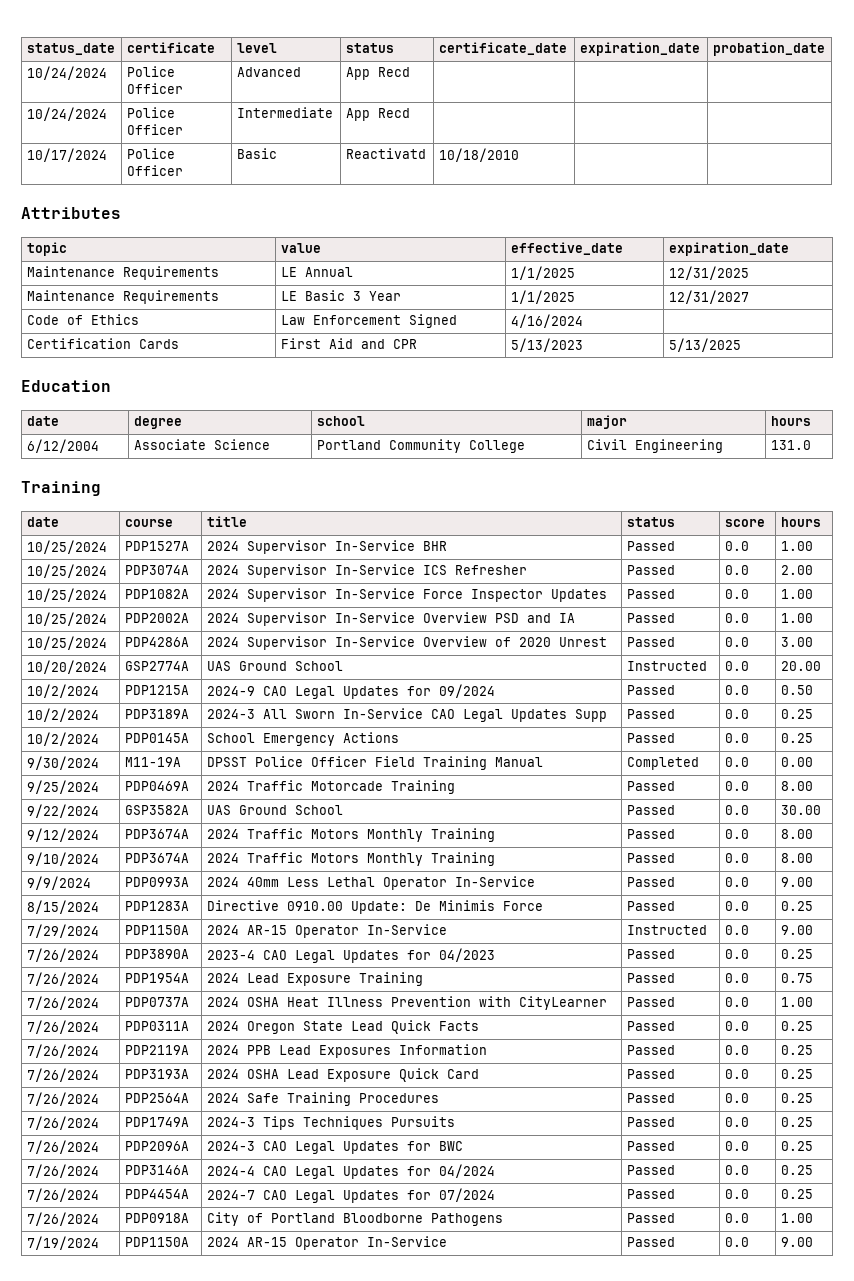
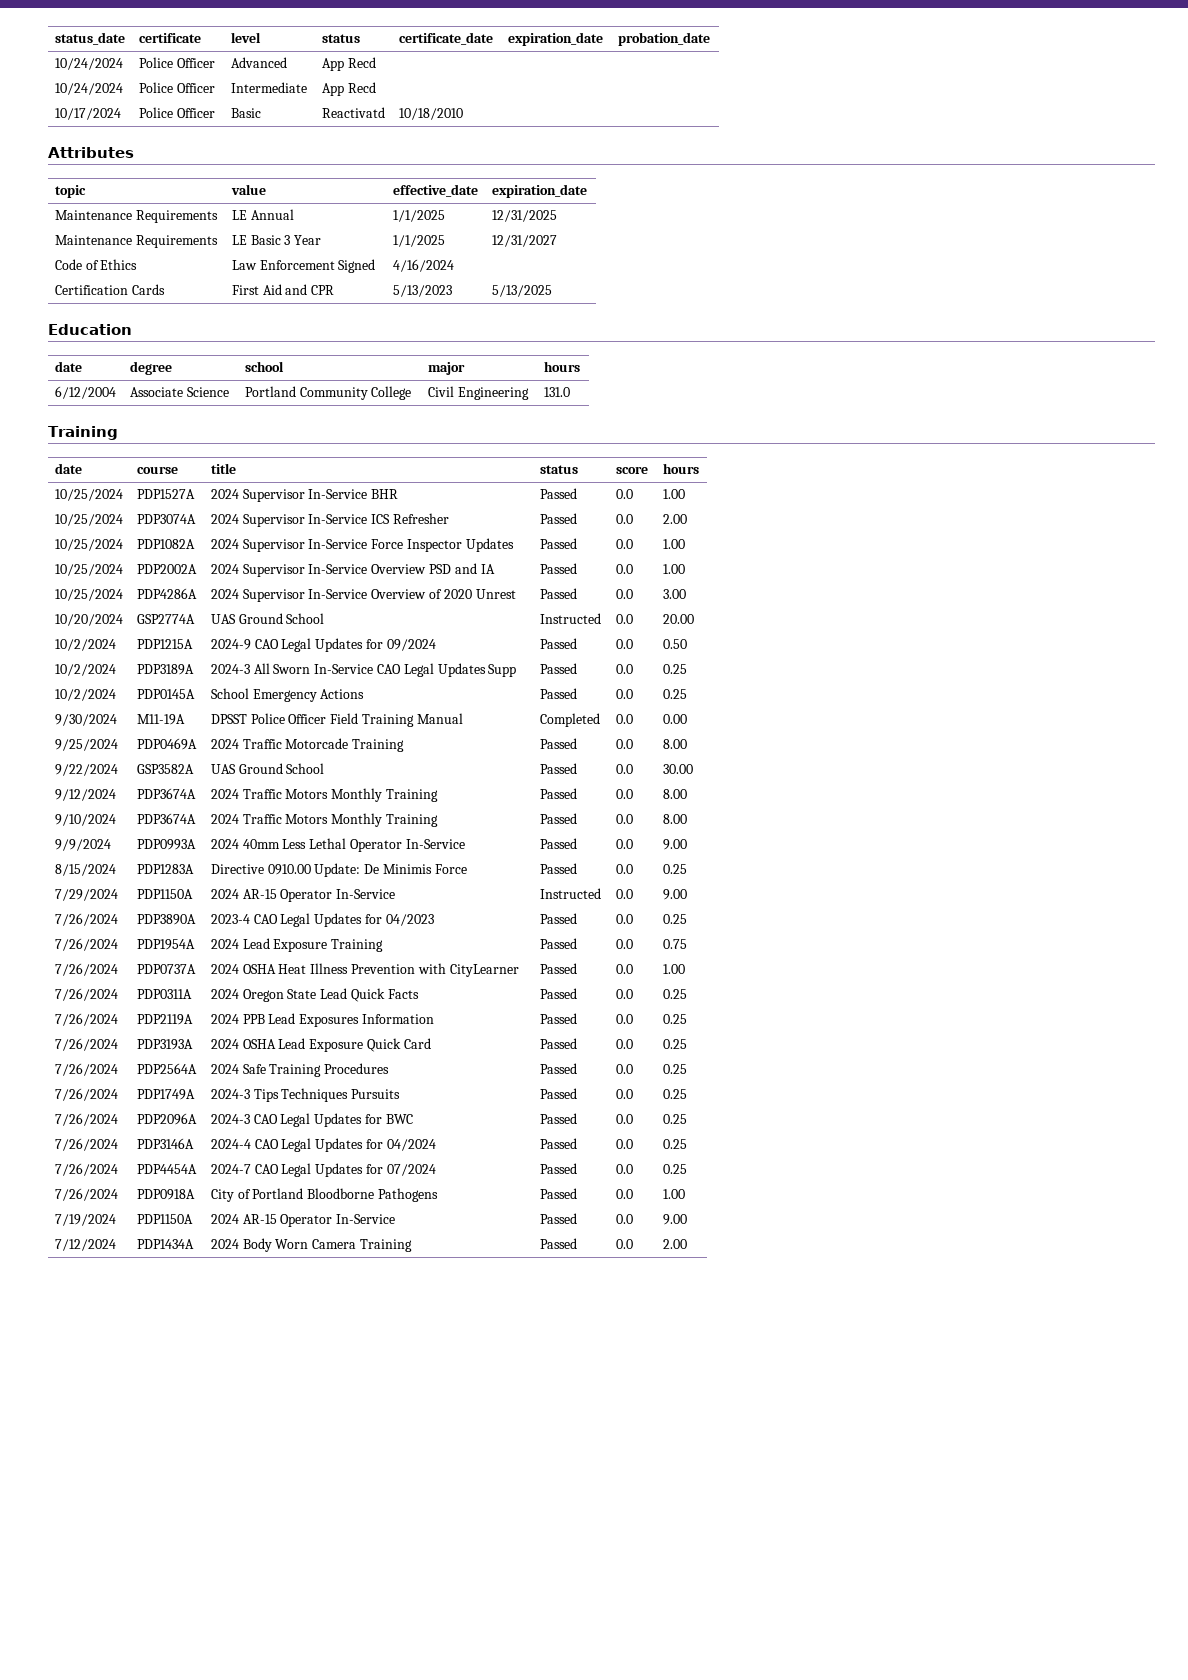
(813, 1242) none -> [54,1239,116,1251] [136,1239,194,1249] [210,1238,412,1252] [539,1238,577,1249] [615,1239,633,1249] [662,1239,687,1249] // 7/12/2024 | PDP1434A | 2024 Body Worn Camera Training | Passed | 0.0 | 2.00

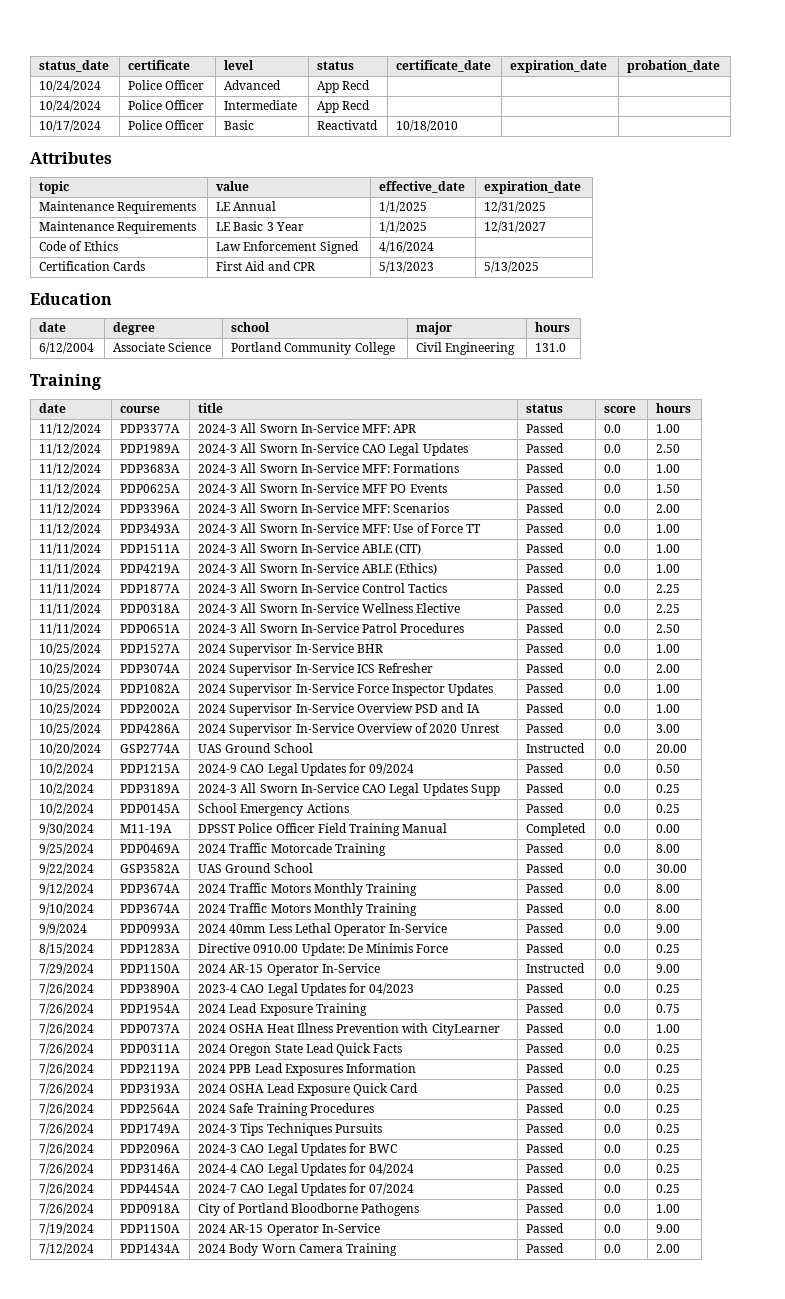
(699, 468) none -> [39,423,102,435] [120,424,181,433] [198,423,417,433] [526,423,565,433] [604,424,622,433] [656,424,681,433] [39,443,102,455] [120,444,181,453] [198,443,468,456] [526,443,565,453] [604,444,622,453] [656,444,681,453] [39,463,102,475] [120,464,181,473] [198,463,460,473] [526,463,565,473] [604,464,622,473] [656,464,681,473] [39,483,102,495] [120,484,181,493] [198,483,447,493] [526,483,565,493] [604,484,622,493] [656,484,681,493] [39,503,102,515] [120,504,181,513] [198,503,450,513] [526,503,565,513] [604,504,622,513] [656,504,681,513] [39,523,102,535] [120,524,181,533] [198,523,482,533] [526,523,565,533] [604,524,622,533] [656,524,681,533] [39,543,102,555] [120,544,181,553] [198,543,422,555] [526,543,565,553] [604,544,622,553] [656,544,681,553] [39,563,102,575] [120,564,181,573] [198,563,438,575] [526,563,565,573] [604,564,622,573] [656,564,681,573] [39,583,102,595] [120,584,181,593] [198,583,448,593] [526,583,565,593] [604,584,622,593] [656,584,681,593] [39,603,102,615] [120,604,181,613] [198,603,461,613] [526,603,565,613] [604,604,622,613] [656,604,681,613] [39,623,102,635] [120,624,181,633] [198,623,465,633] [526,623,565,633] [604,624,622,633] [656,624,681,633] // 11/12/2024 | PDP3377A | 2024-3 All Sworn In-Service MFF: APR | Passed | 0.0 | 1.00 // 11/12/2024 | PDP1989A | 2024-3 All Sworn In-Service CAO Legal Updates | Passed | 0.0 | 2.50 // 11/12/2024 | PDP3683A | 2024-3 All Sworn In-Service MFF: Formations | Passed | 0.0 | 1.00 // 11/12/2024 | PDP0625A | 2024-3 All Sworn In-Service MFF PO Events | Passed | 0.0 | 1.50 // 11/12/2024 | PDP3396A | 2024-3 All Sworn In-Service MFF: Scenarios | Passed | 0.0 | 2.00 // 11/12/2024 | PDP3493A | 2024-3 All Sworn In-Service MFF: Use of Force TT | Passed | 0.0 | 1.00 // 11/11/2024 | PDP1511A | 2024-3 All Sworn In-Service ABLE (CIT) | Passed | 0.0 | 1.00 // 11/11/2024 | PDP4219A | 2024-3 All Sworn In-Service ABLE (Ethics) | Passed | 0.0 | 1.00 // 11/11/2024 | PDP1877A | 2024-3 All Sworn In-Service Control Tactics | Passed | 0.0 | 2.25 // 11/11/2024 | PDP0318A | 2024-3 All Sworn In-Service Wellness Elective | Passed | 0.0 | 2.25 // 11/11/2024 | PDP0651A | 2024-3 All Sworn In-Service Patrol Procedures | Passed | 0.0 | 2.50

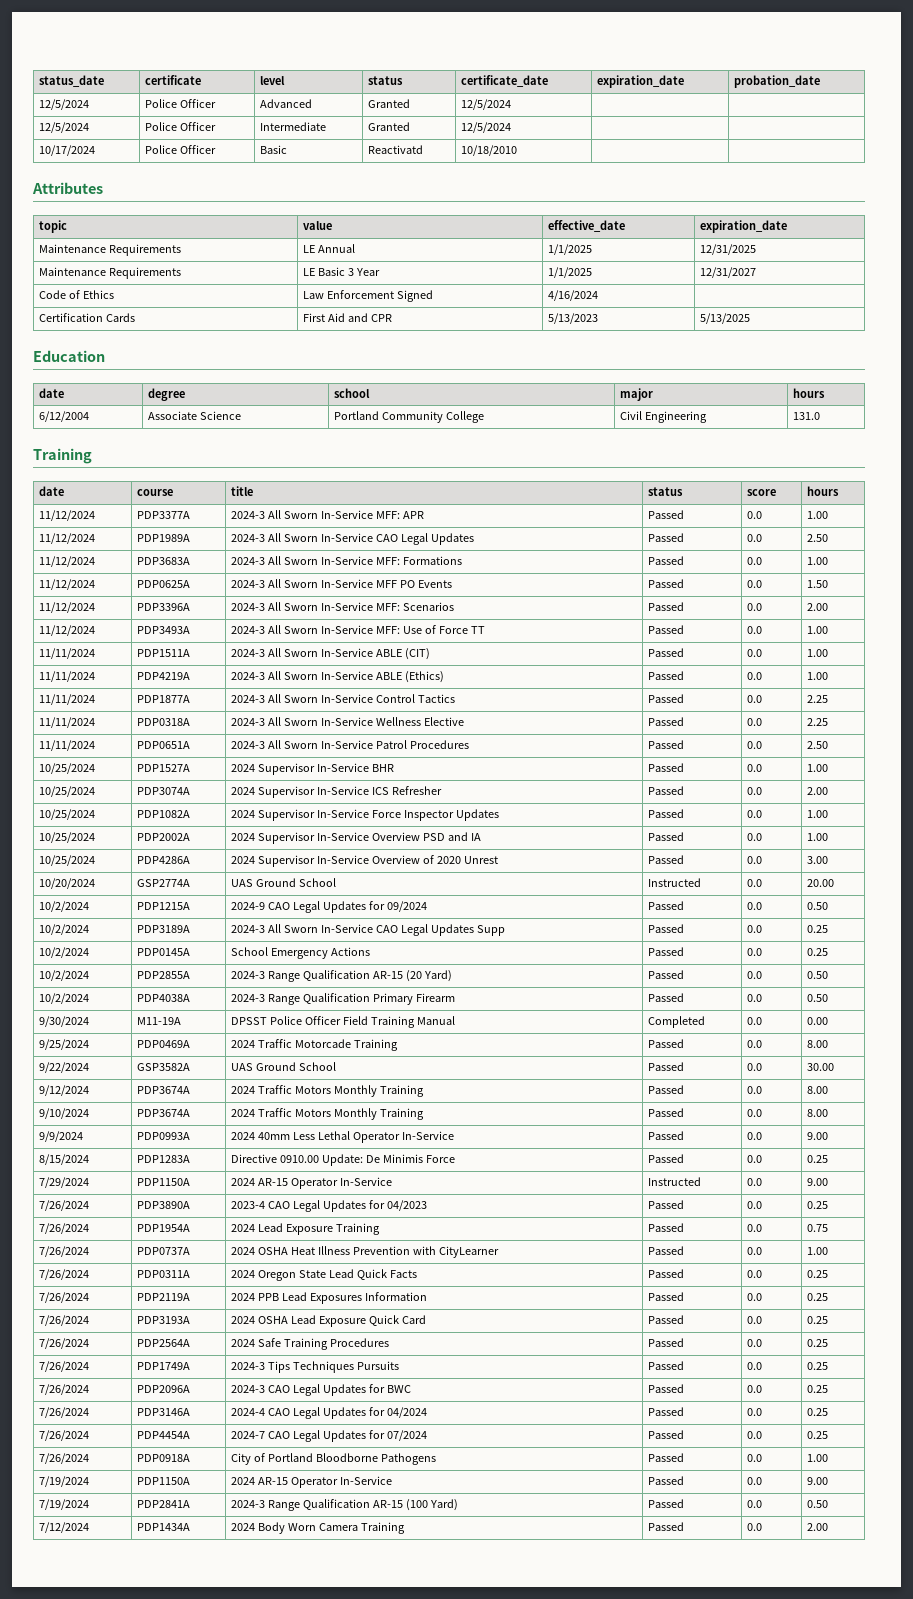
[39,80,102,92] 10/24/2024 -> [38,99,89,110] 12/5/2024
[317,80,371,93] [39,100,102,112] App Recd | | | // 10/24/2024 -> [367,99,410,108] [460,99,511,110] [38,122,89,133] Granted | 12/5/2024 | | // 12/5/2024
[317,100,371,113] App Recd | -> [367,122,410,131] [460,122,511,133] Granted | 12/5/2024
(681, 808) none -> [38,970,89,981] [136,971,190,979] [230,970,452,982] [647,970,684,979] [746,971,762,979] [806,971,828,979] [38,993,89,1004] [136,994,190,1002] [230,993,455,1005] [647,993,684,1002] [746,994,762,1002] [806,994,828,1002] // 10/2/2024 | PDP2855A | 2024-3 Range Qualification AR-15 (20 Yard) | Passed | 0.0 | 0.50 // 10/2/2024 | PDP4038A | 2024-3 Range Qualification Primary Firearm | Passed | 0.0 | 0.50
(681, 1228) none -> [38,1499,89,1510] [136,1500,190,1508] [230,1499,458,1511] [647,1499,684,1508] [746,1500,762,1508] [806,1500,828,1508] // 7/19/2024 | PDP2841A | 2024-3 Range Qualification AR-15 (100 Yard) | Passed | 0.0 | 0.50

